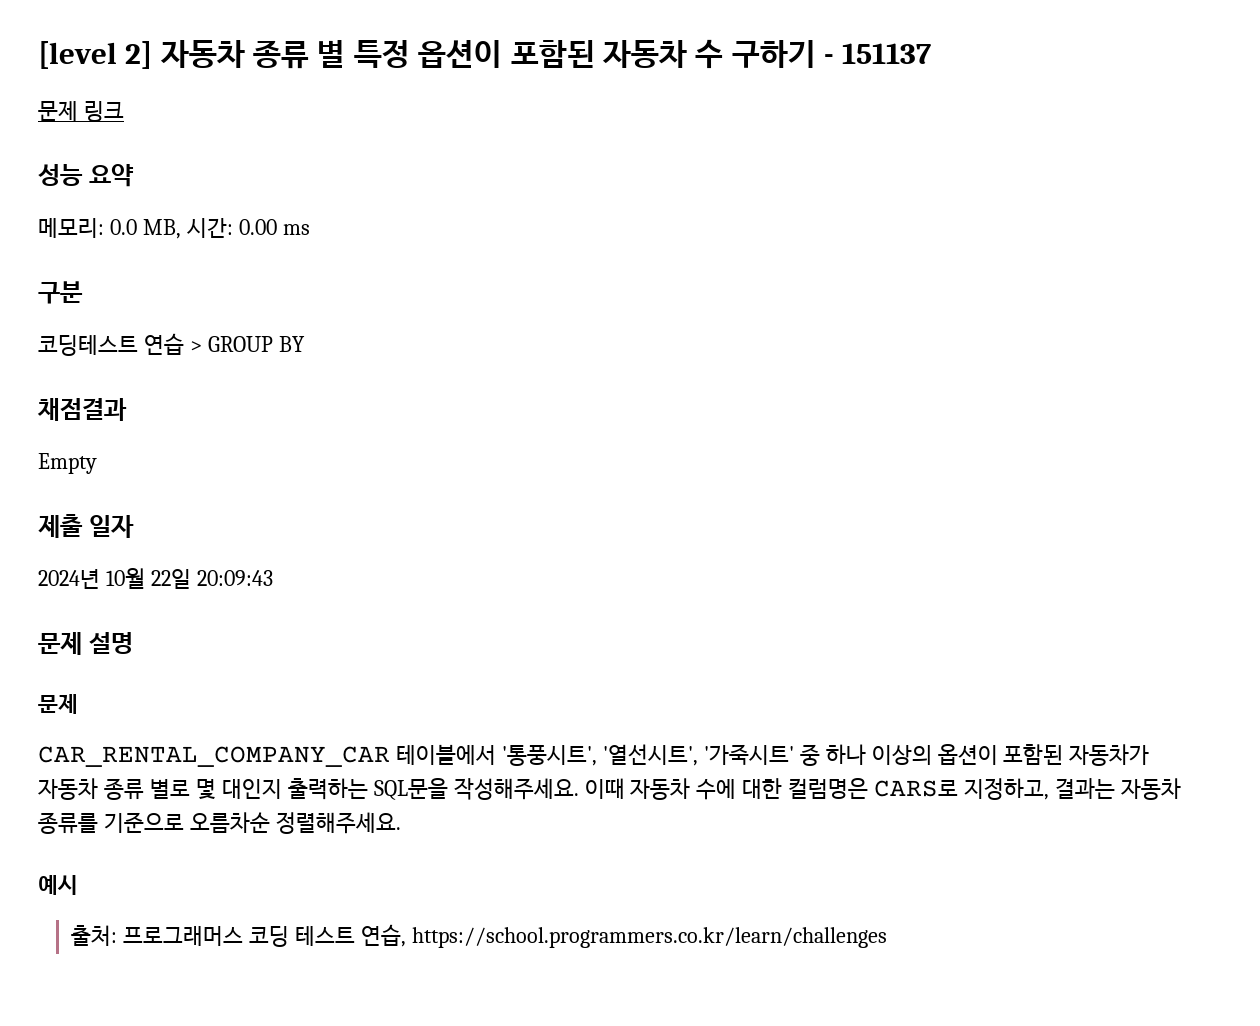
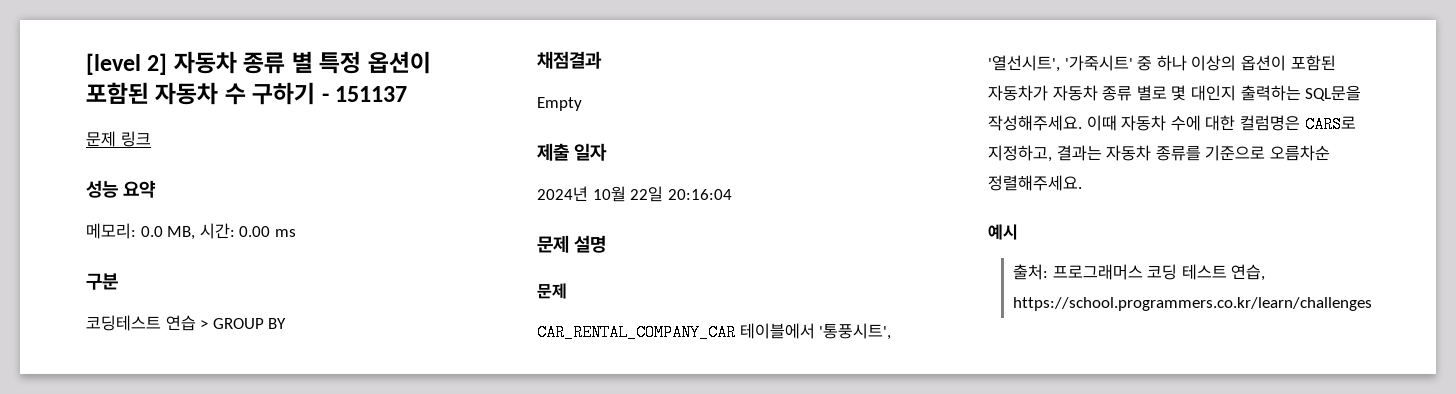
[196,570,273,586] 20:09:43 -> [667,189,732,200] 20:16:04

